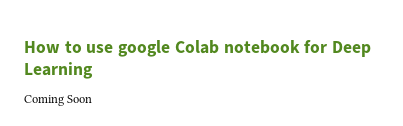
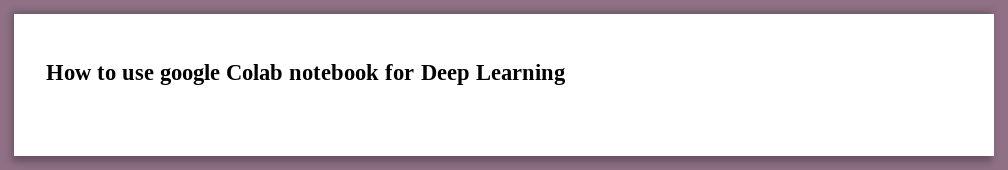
[24,95,93,106] // Coming Soon -> (566, 74) none

